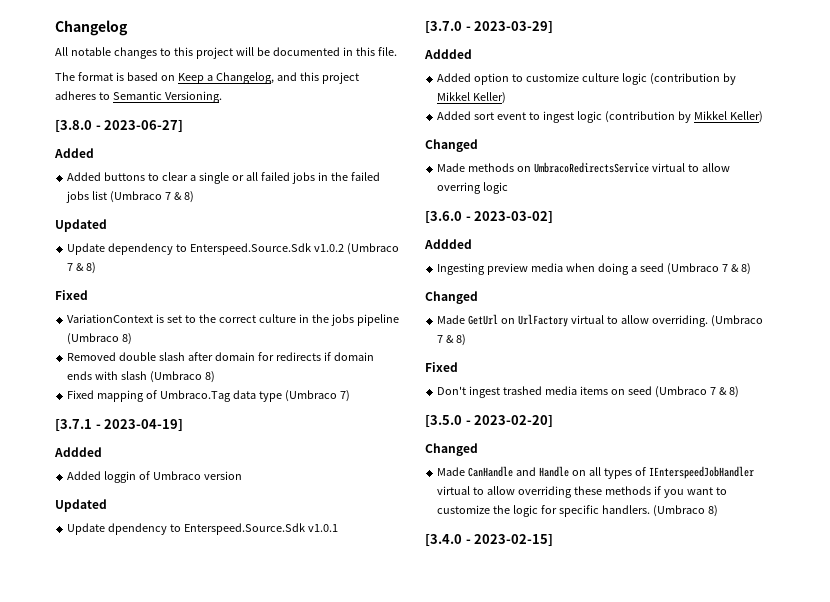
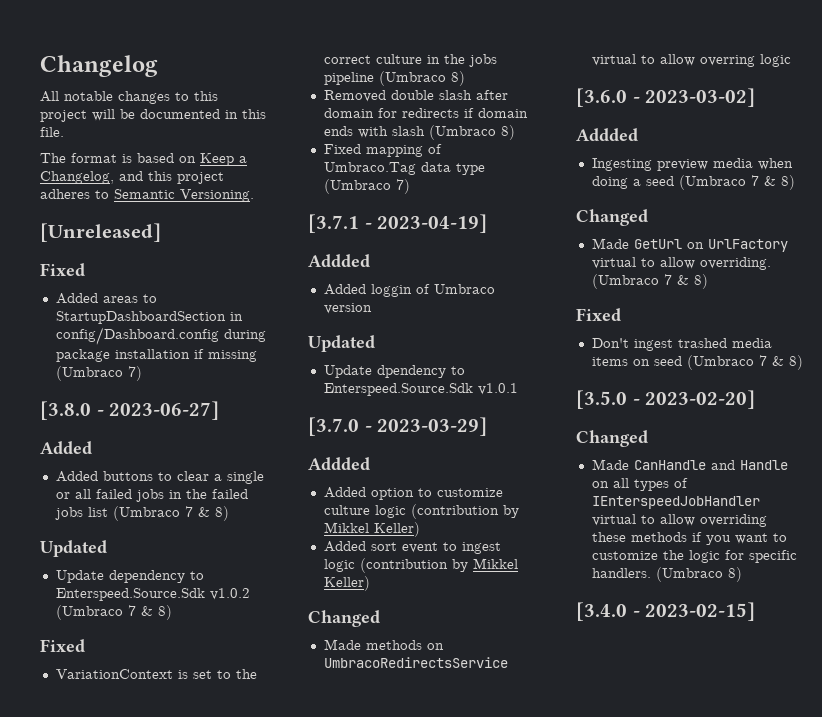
(222, 97) none -> [40,223,161,242] [40,263,85,276] [55,293,157,304] [55,311,243,324] [55,327,266,345] [55,349,257,362] [55,366,142,381] // [Unreleased] // Fixed // Added areas to StartupDashboardSection in config/Dashboard.config during package installation if missing (Umbraco 7)

